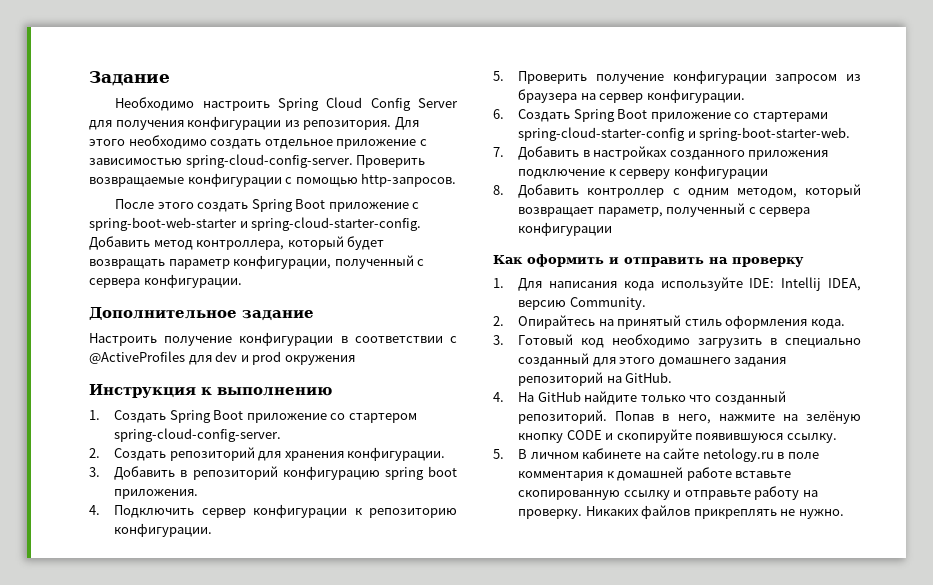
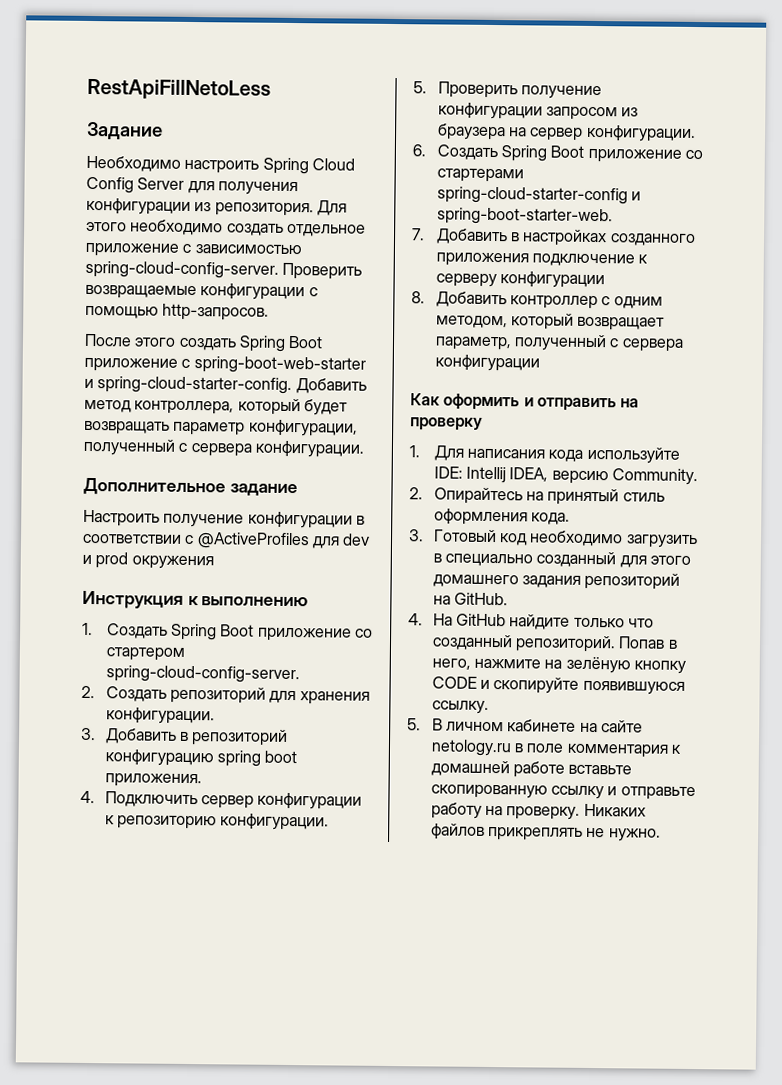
(89, 78) none -> [87,78,271,100] RestApiFillNetoLess //

